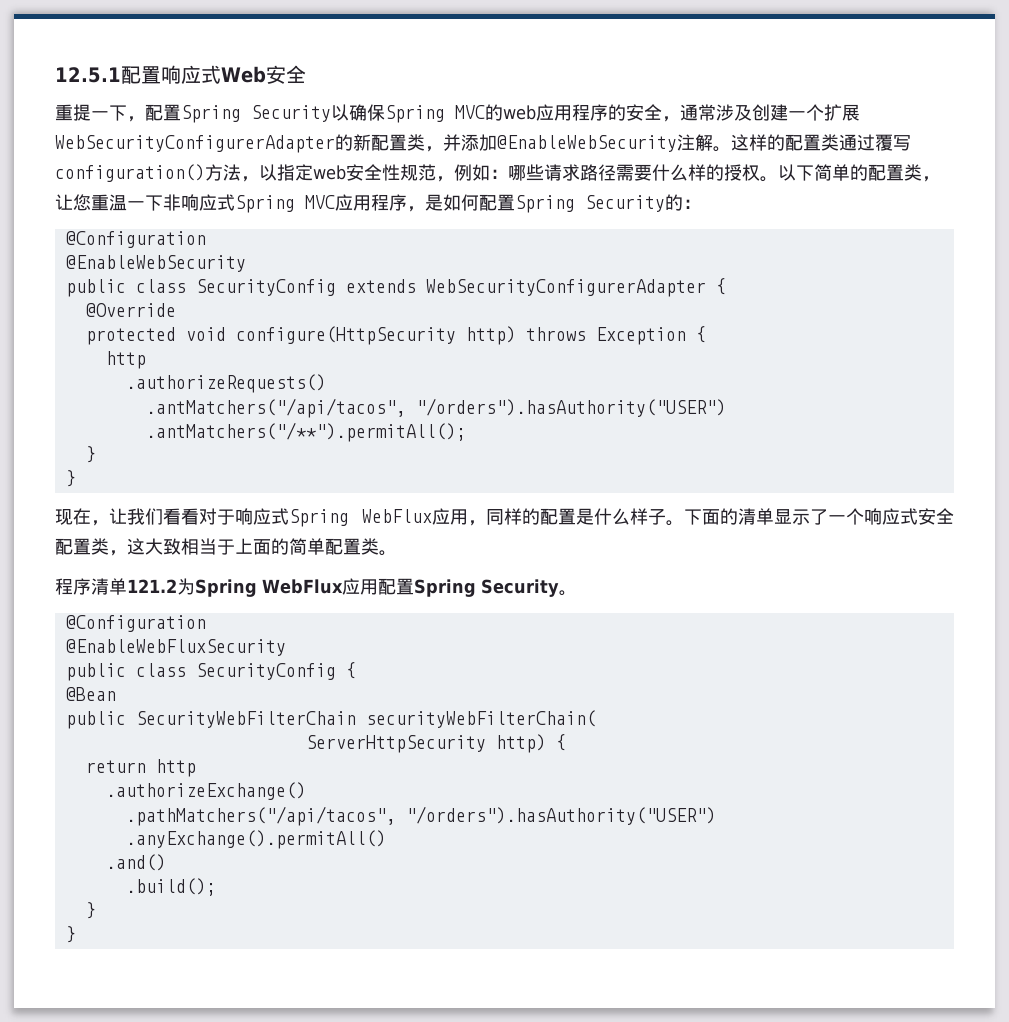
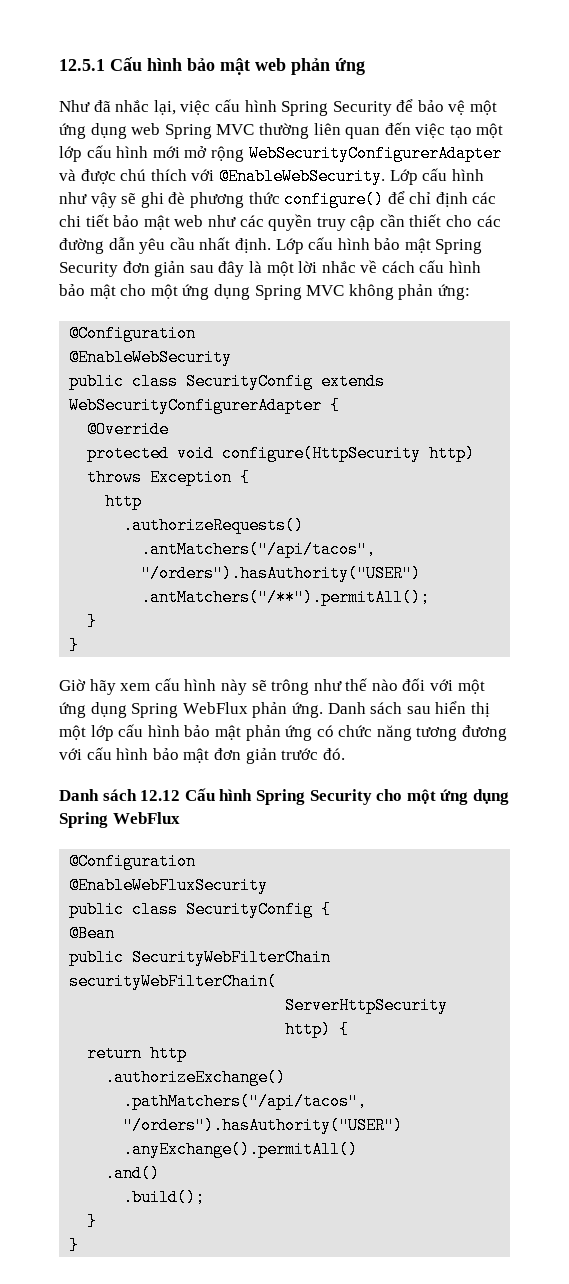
[121,65,306,84] [55,104,860,123] [55,134,911,153] [55,164,940,182] [55,194,701,213] 配置响应式Web安全 // 重提一下，配置Spring Security以确保Spring MVC的web应用程序的安全，通常涉及创建一个扩展WebSecurityConfigurerAdapter的新配置类，并添加@EnableWebSecurity注解。这样的配置类通过覆写configuration()方法，以指定web安全性规范，例如：哪些请求路径需要什么样的授权。以下简单的配置类，让您重温一下非响应式Spring MVC应用程序，是如何配置Spring Security的： -> [110,57,365,75] [59,99,498,116] [59,122,504,139] [59,145,502,162] [59,168,484,185] [59,191,497,208] [59,214,501,231] [59,237,483,254] [59,260,482,277] [59,284,470,300] Cấu hình bảo mật web phản ứng // Như đã nhắc lại, việc cấu hình Spring Security để bảo vệ một ứng dụng web Spring MVC thường liên quan đến việc tạo một lớp cấu hình mới mở rộng WebSecurityConfigurerAdapter và được chú thích với @EnableWebSecurity. Lớp cấu hình như vậy sẽ ghi đè phương thức configure() để chỉ định các chi tiết bảo mật web như các quyền truy cập cần thiết cho các đường dẫn yêu cầu nhất định. Lớp cấu hình bảo mật Spring Security đơn giản sau đây là một lời nhắc về cách cấu hình bảo mật cho một ứng dụng Spring MVC không phản ứng:
[55,508,954,527] [55,538,397,556] [55,578,577,597] 现在，让我们看看对于响应式Spring WebFlux应用，同样的配置是什么样子。下面的清单显示了一个响应式安全配置类，这大致相当于上面的简单配置类。 // 程序清单121.2为Spring WebFlux应用配置Spring Security。 -> [59,678,485,695] [59,701,490,718] [59,724,508,741] [59,747,345,764] [59,788,509,805] [59,812,180,828] Giờ hãy xem cấu hình này sẽ trông như thế nào đối với một ứng dụng Spring WebFlux phản ứng. Danh sách sau hiển thị một lớp cấu hình bảo mật phản ứng có chức năng tương đương với cấu hình bảo mật đơn giản trước đó. // Danh sách 12.12 Cấu hình Spring Security cho một ứng dụng Spring WebFlux

